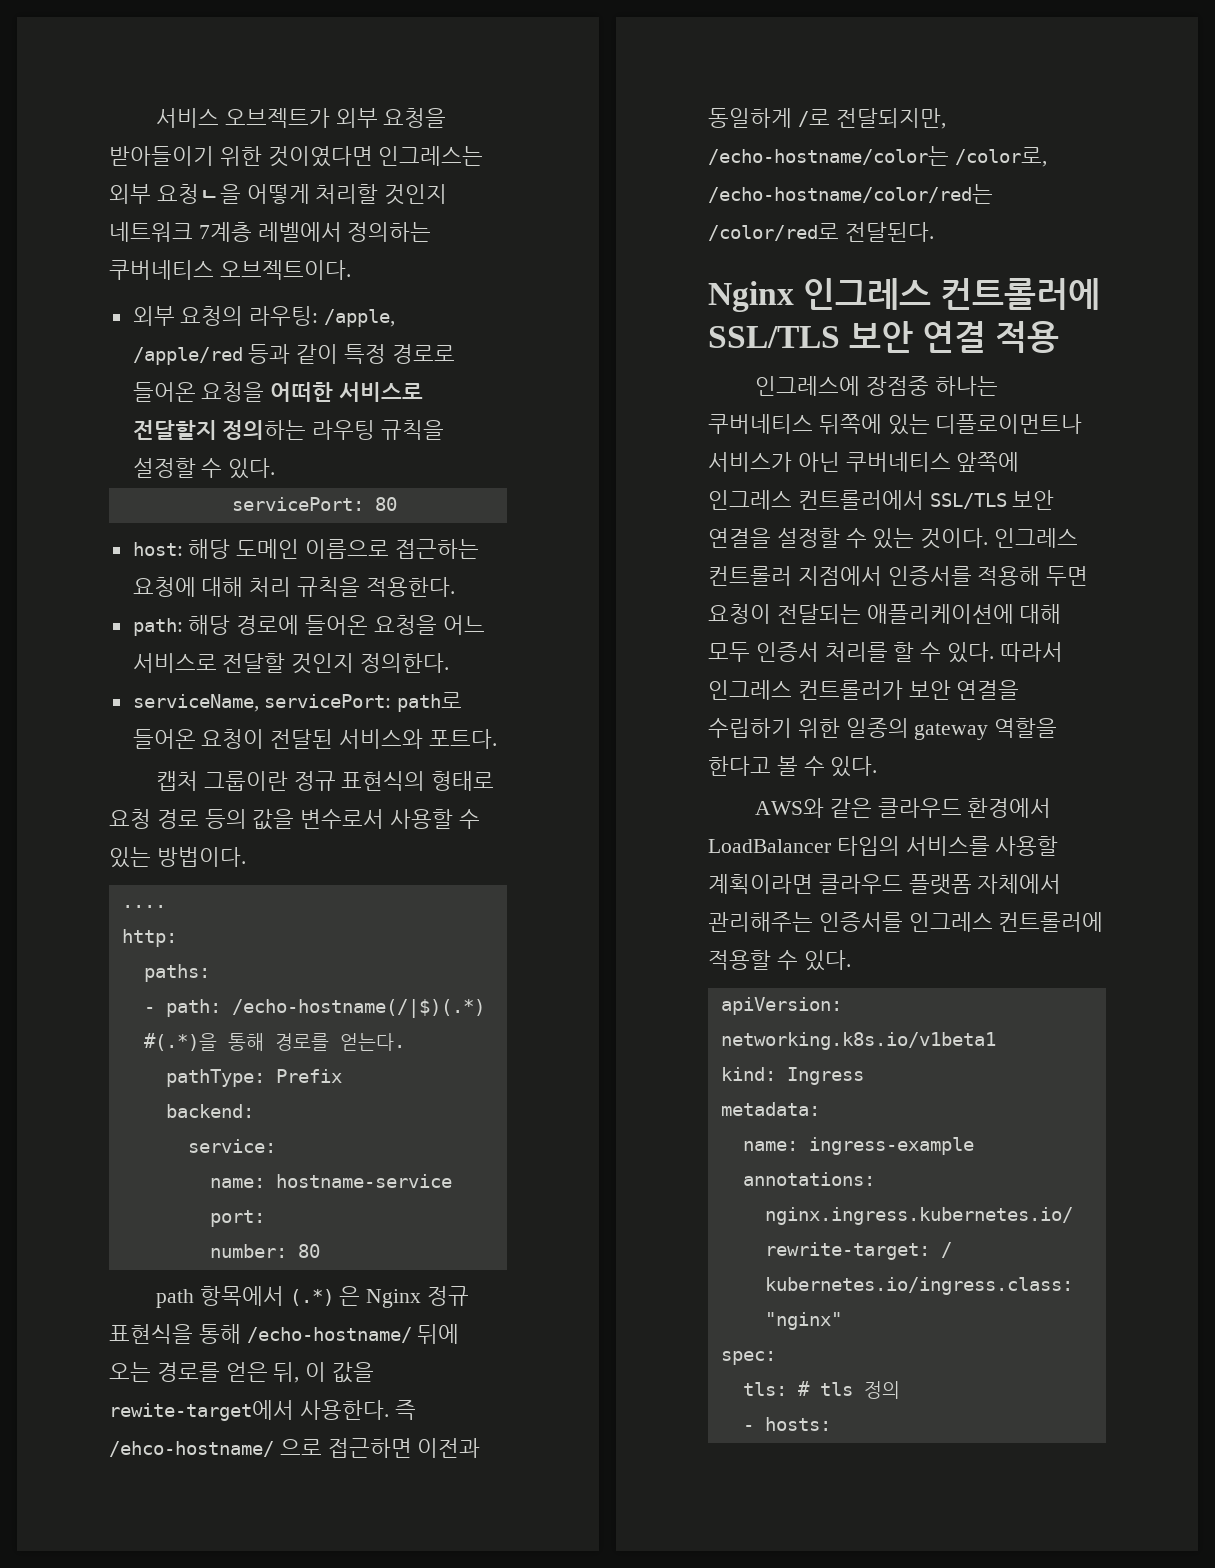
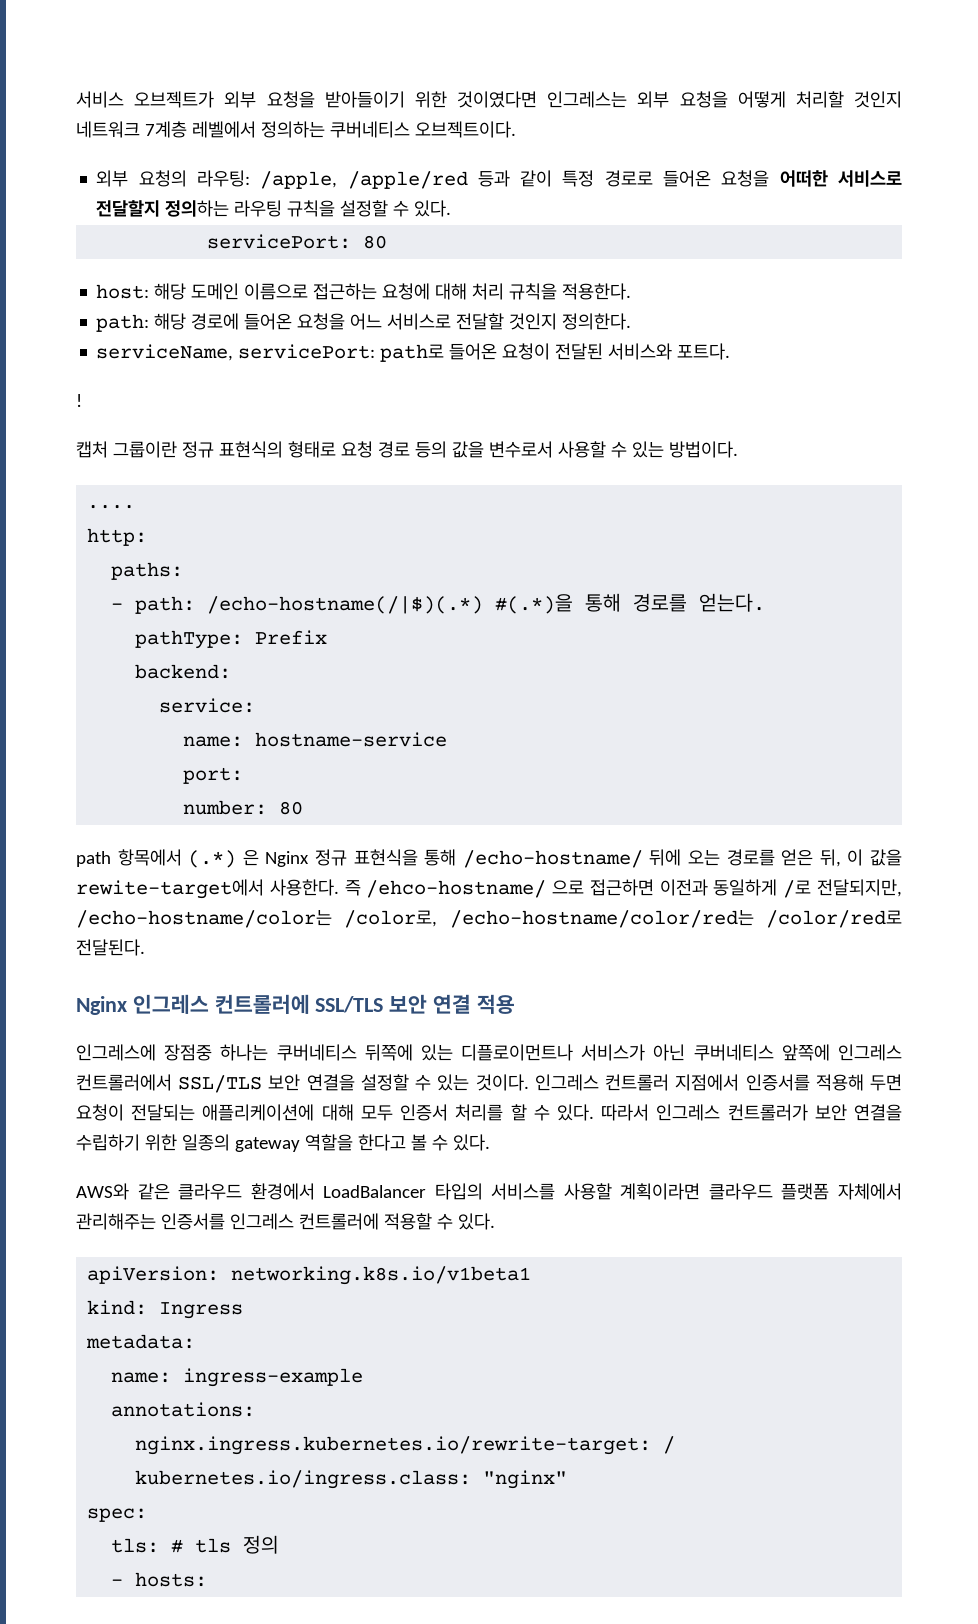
[156,184,241,204] 요청ㄴ을 -> [679,91,728,108] 요청을
(497, 739) none -> [76,394,82,407] // !

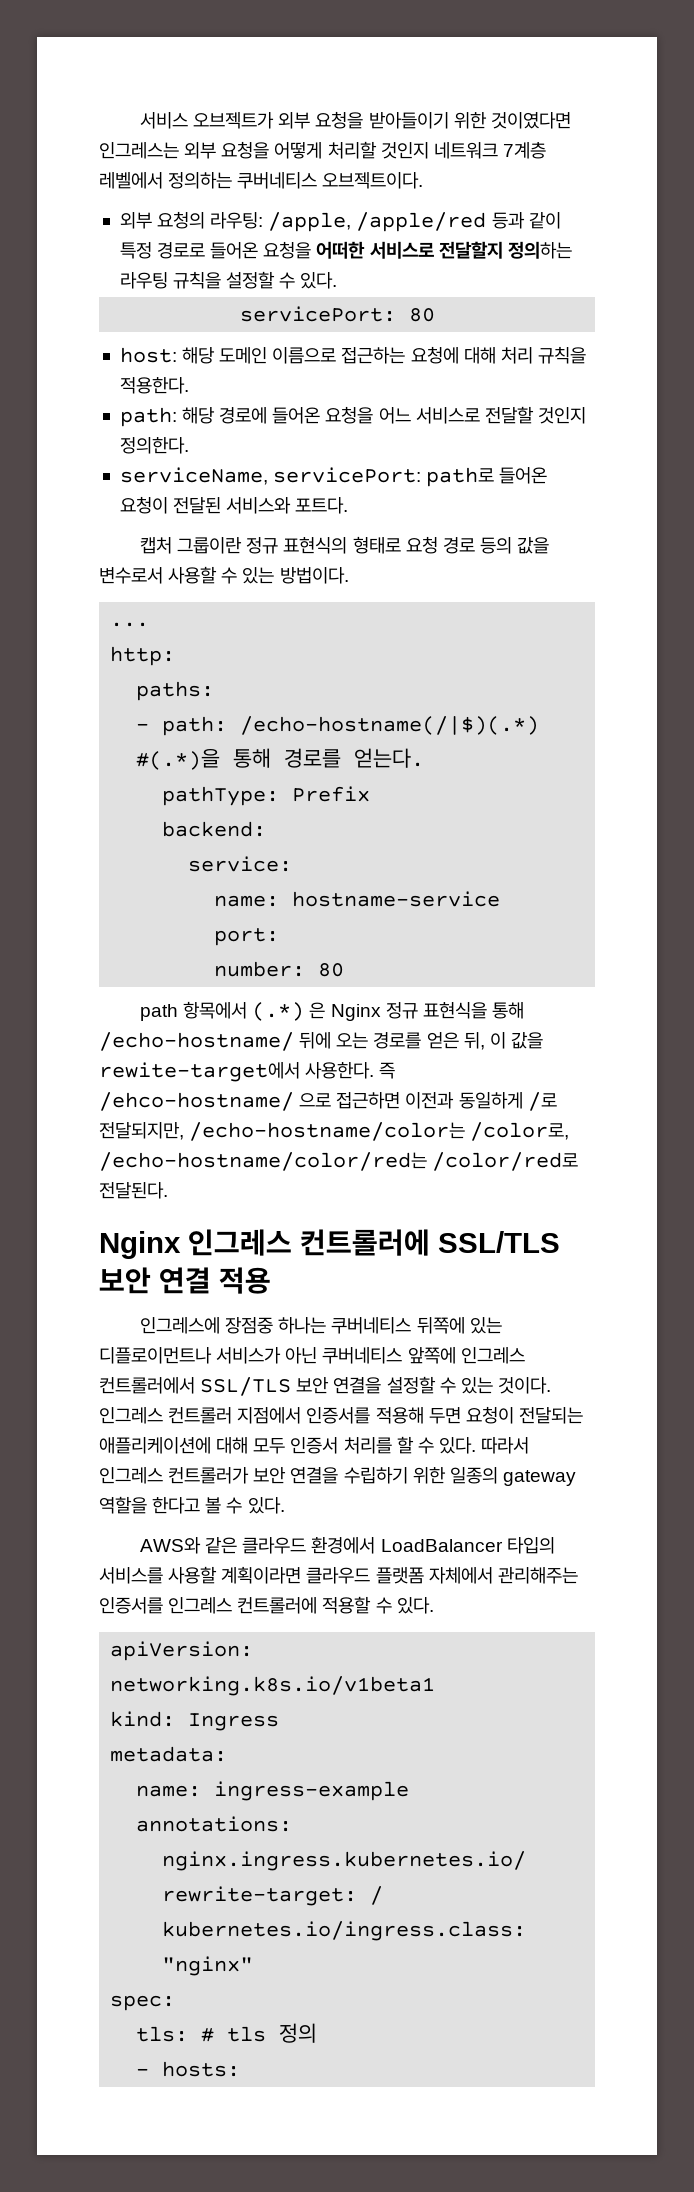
[76,394,82,407] // ! -> (349, 505) none
[87,505,136,509] .... -> [110,622,150,627] ...

